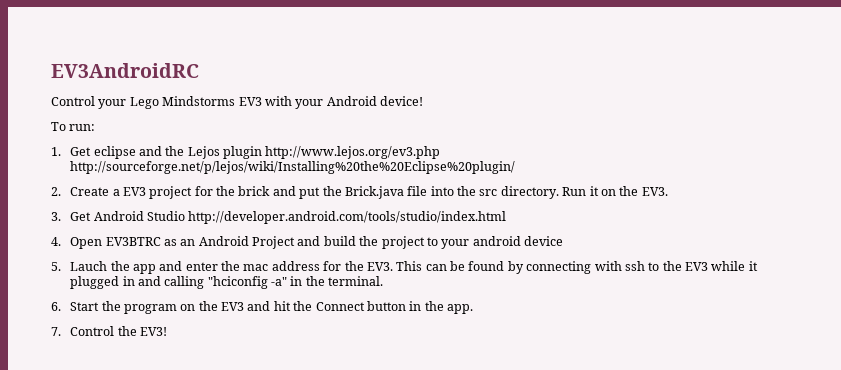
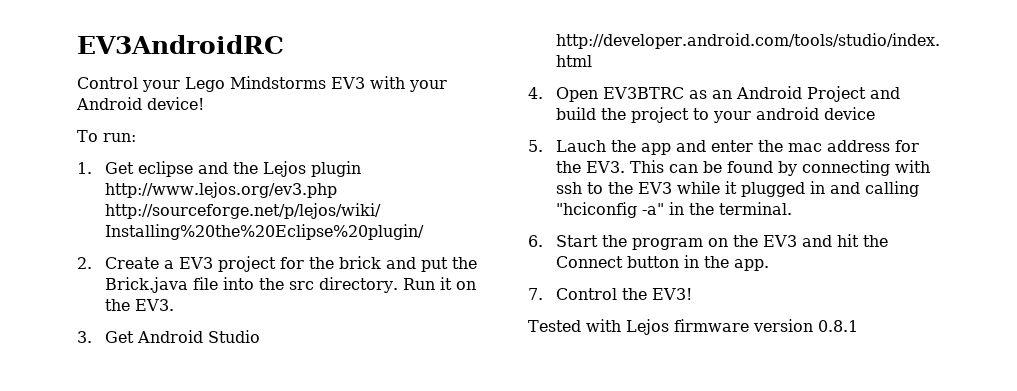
(167, 331) none -> [528,319,858,335] // Tested with Lejos firmware version 0.8.1

